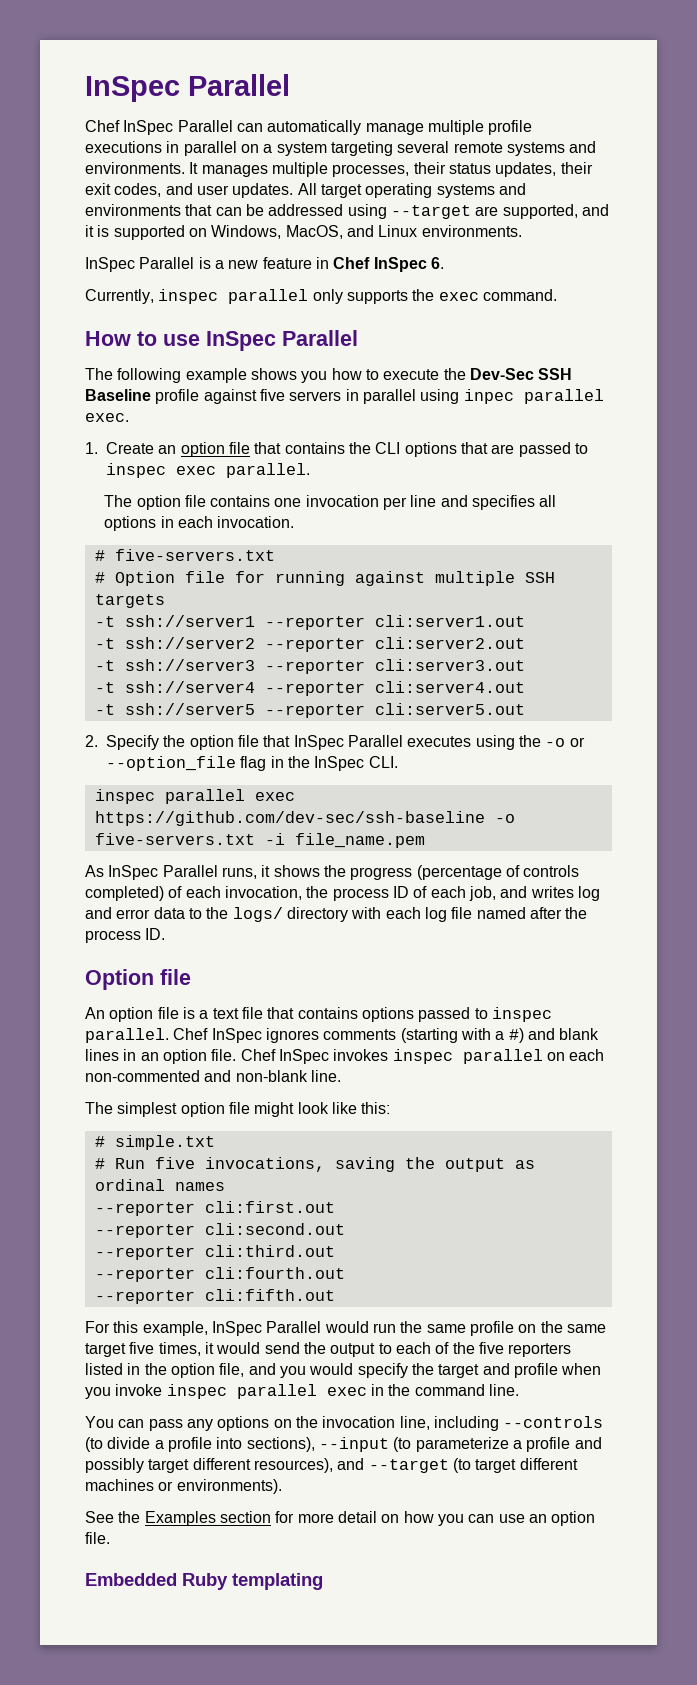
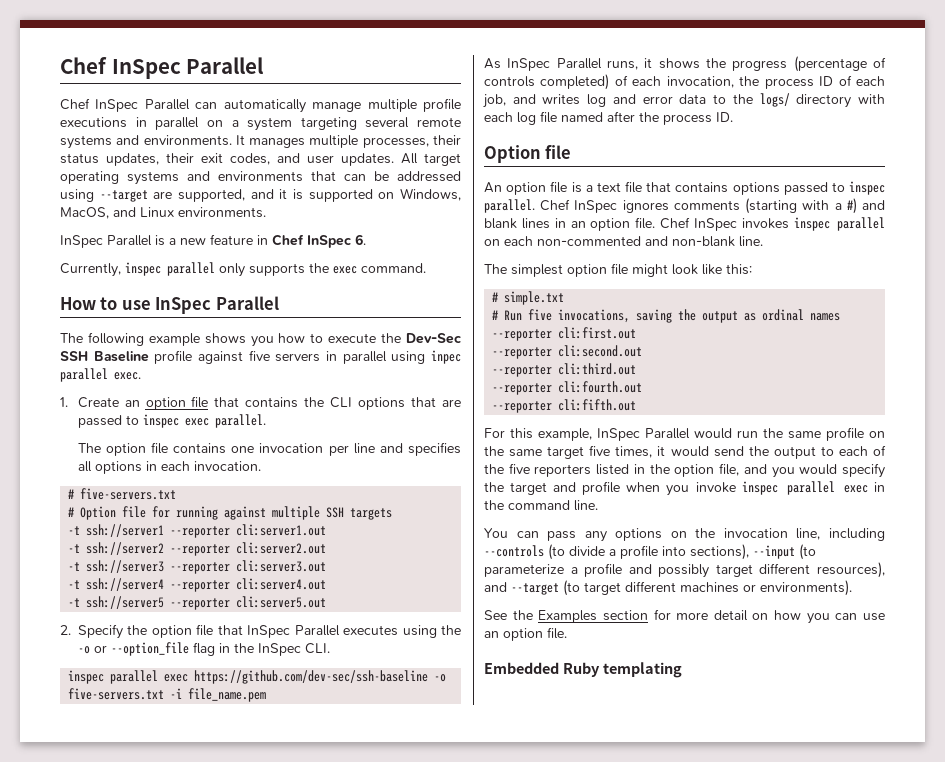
(85, 89) none -> [60,57,107,74] Chef

